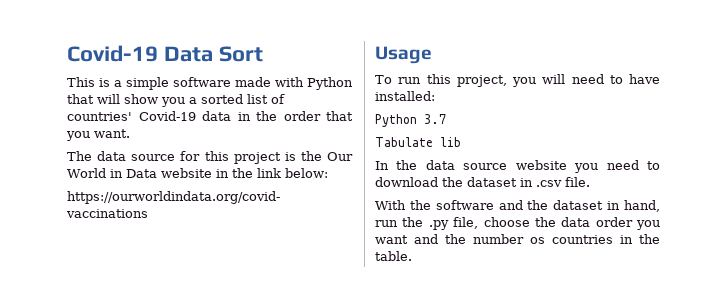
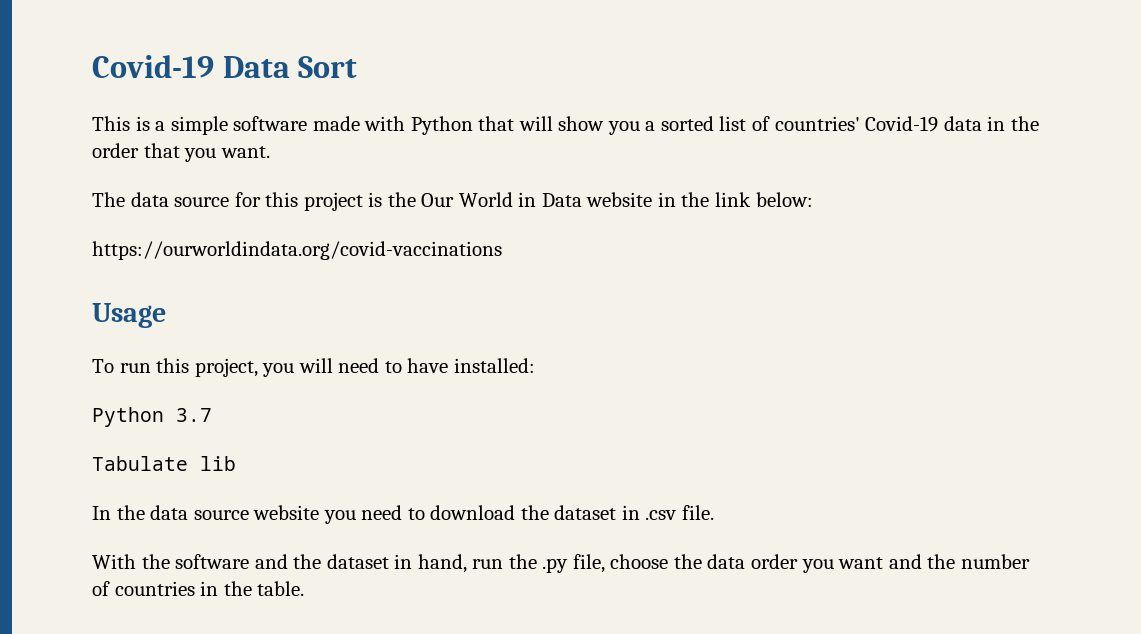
[530,237,545,244] os -> [92,581,110,596] of

